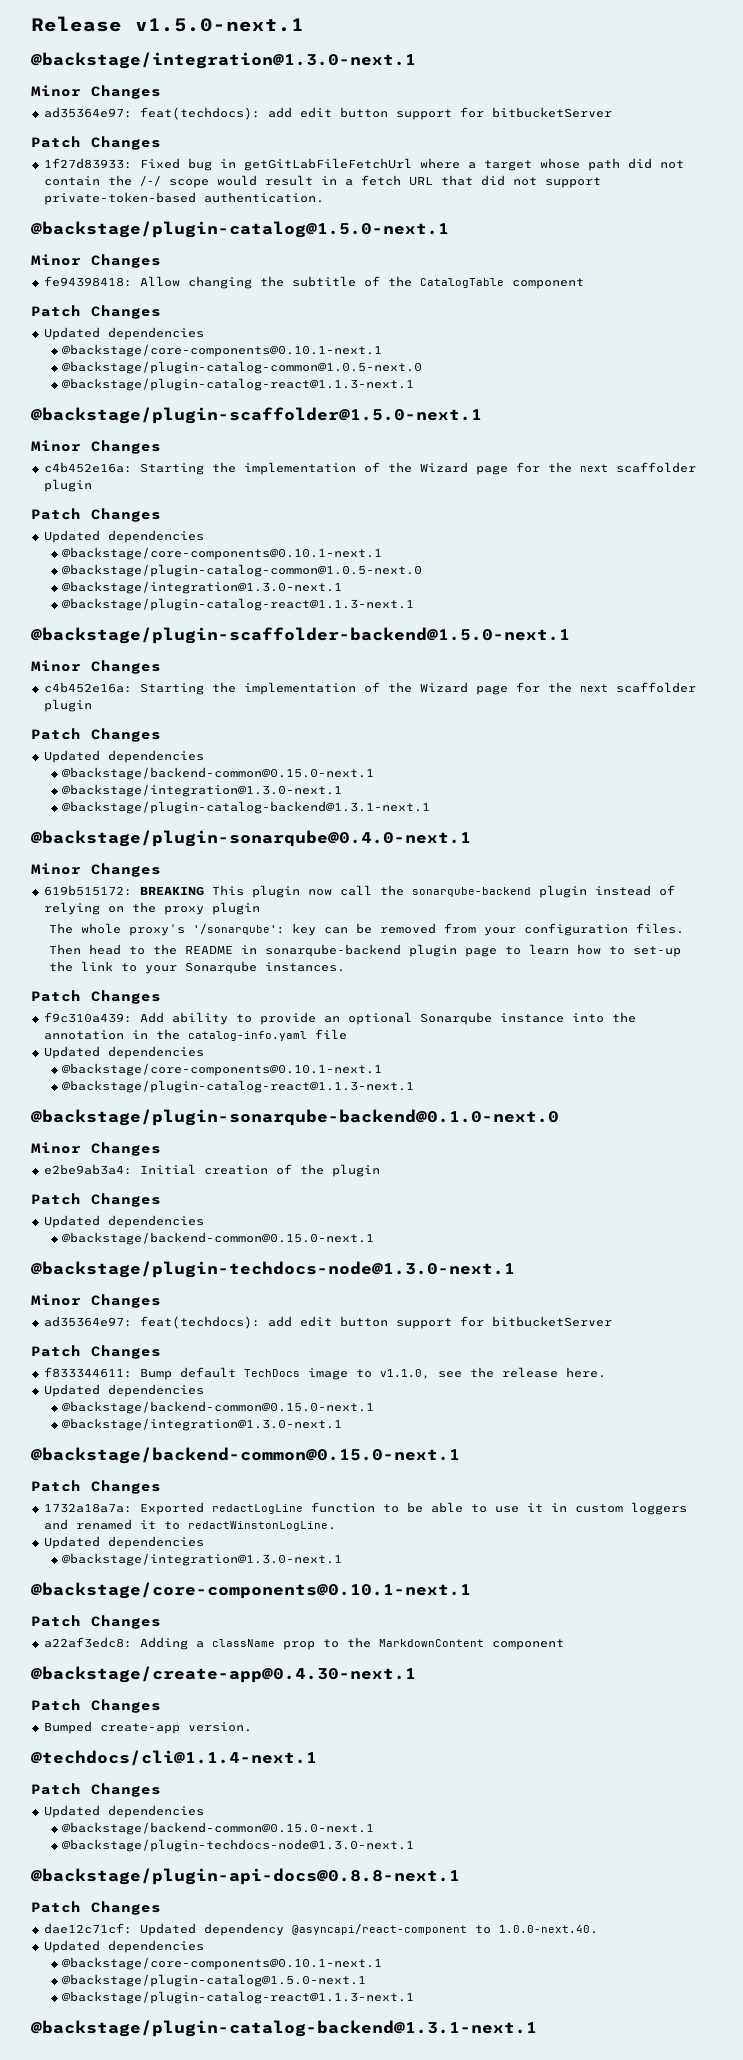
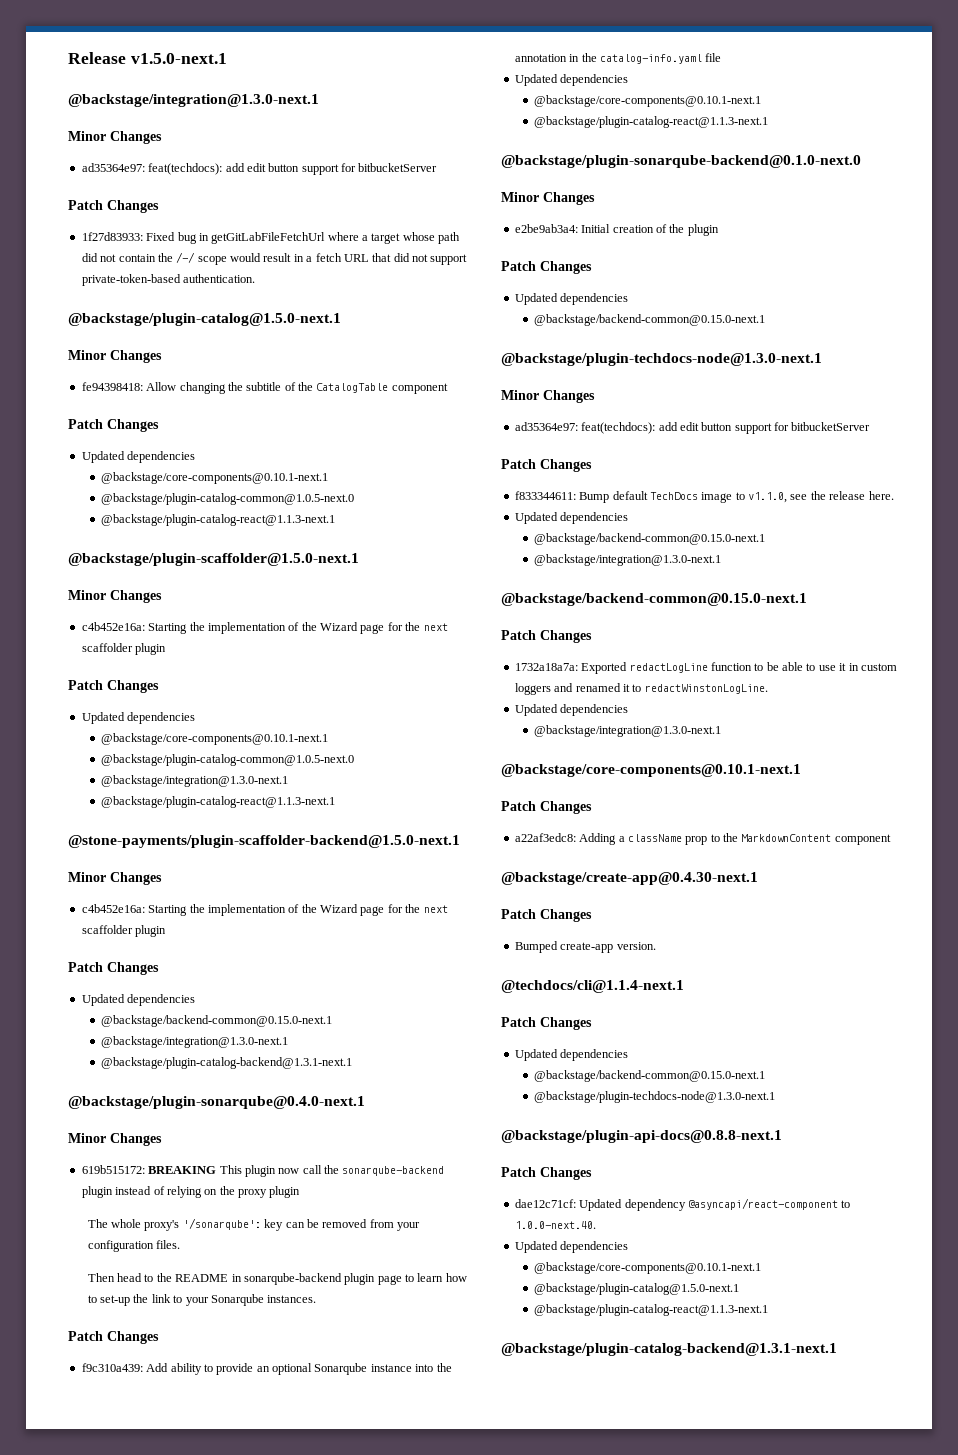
[31,627,570,644] @backstage/plugin-scaffolder-backend@1.5.0-next.1 -> [68,835,460,848] @stone-payments/plugin-scaffolder-backend@1.5.0-next.1

